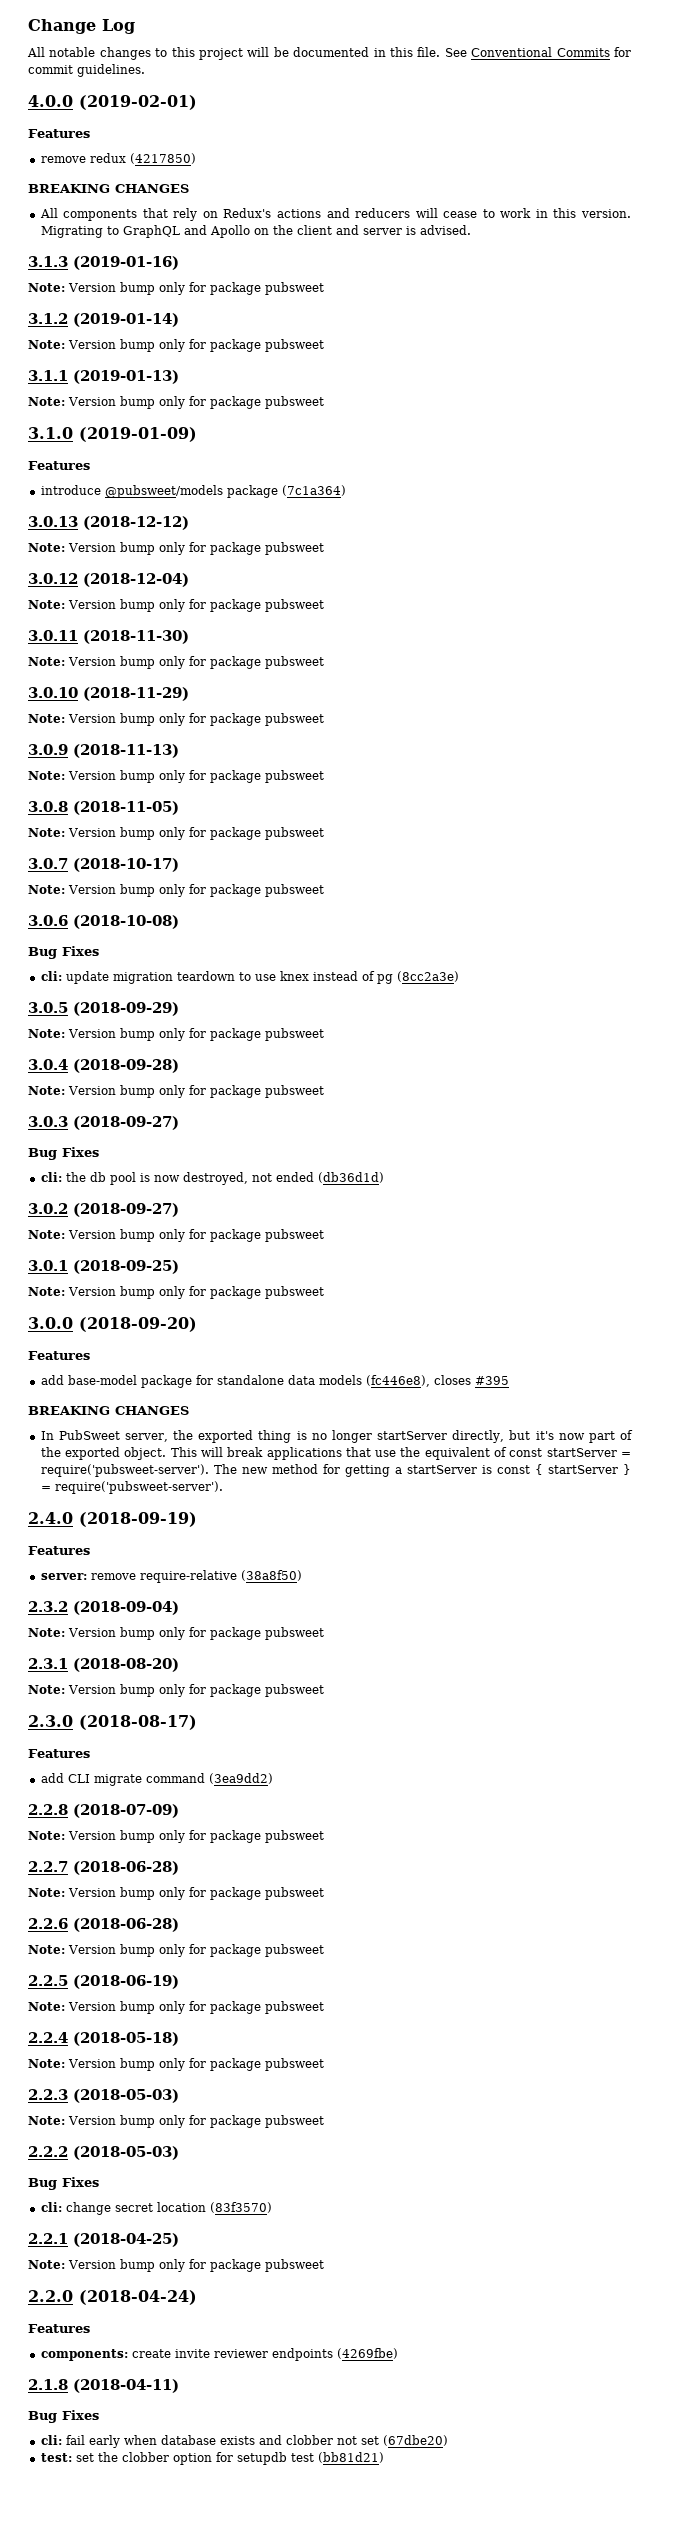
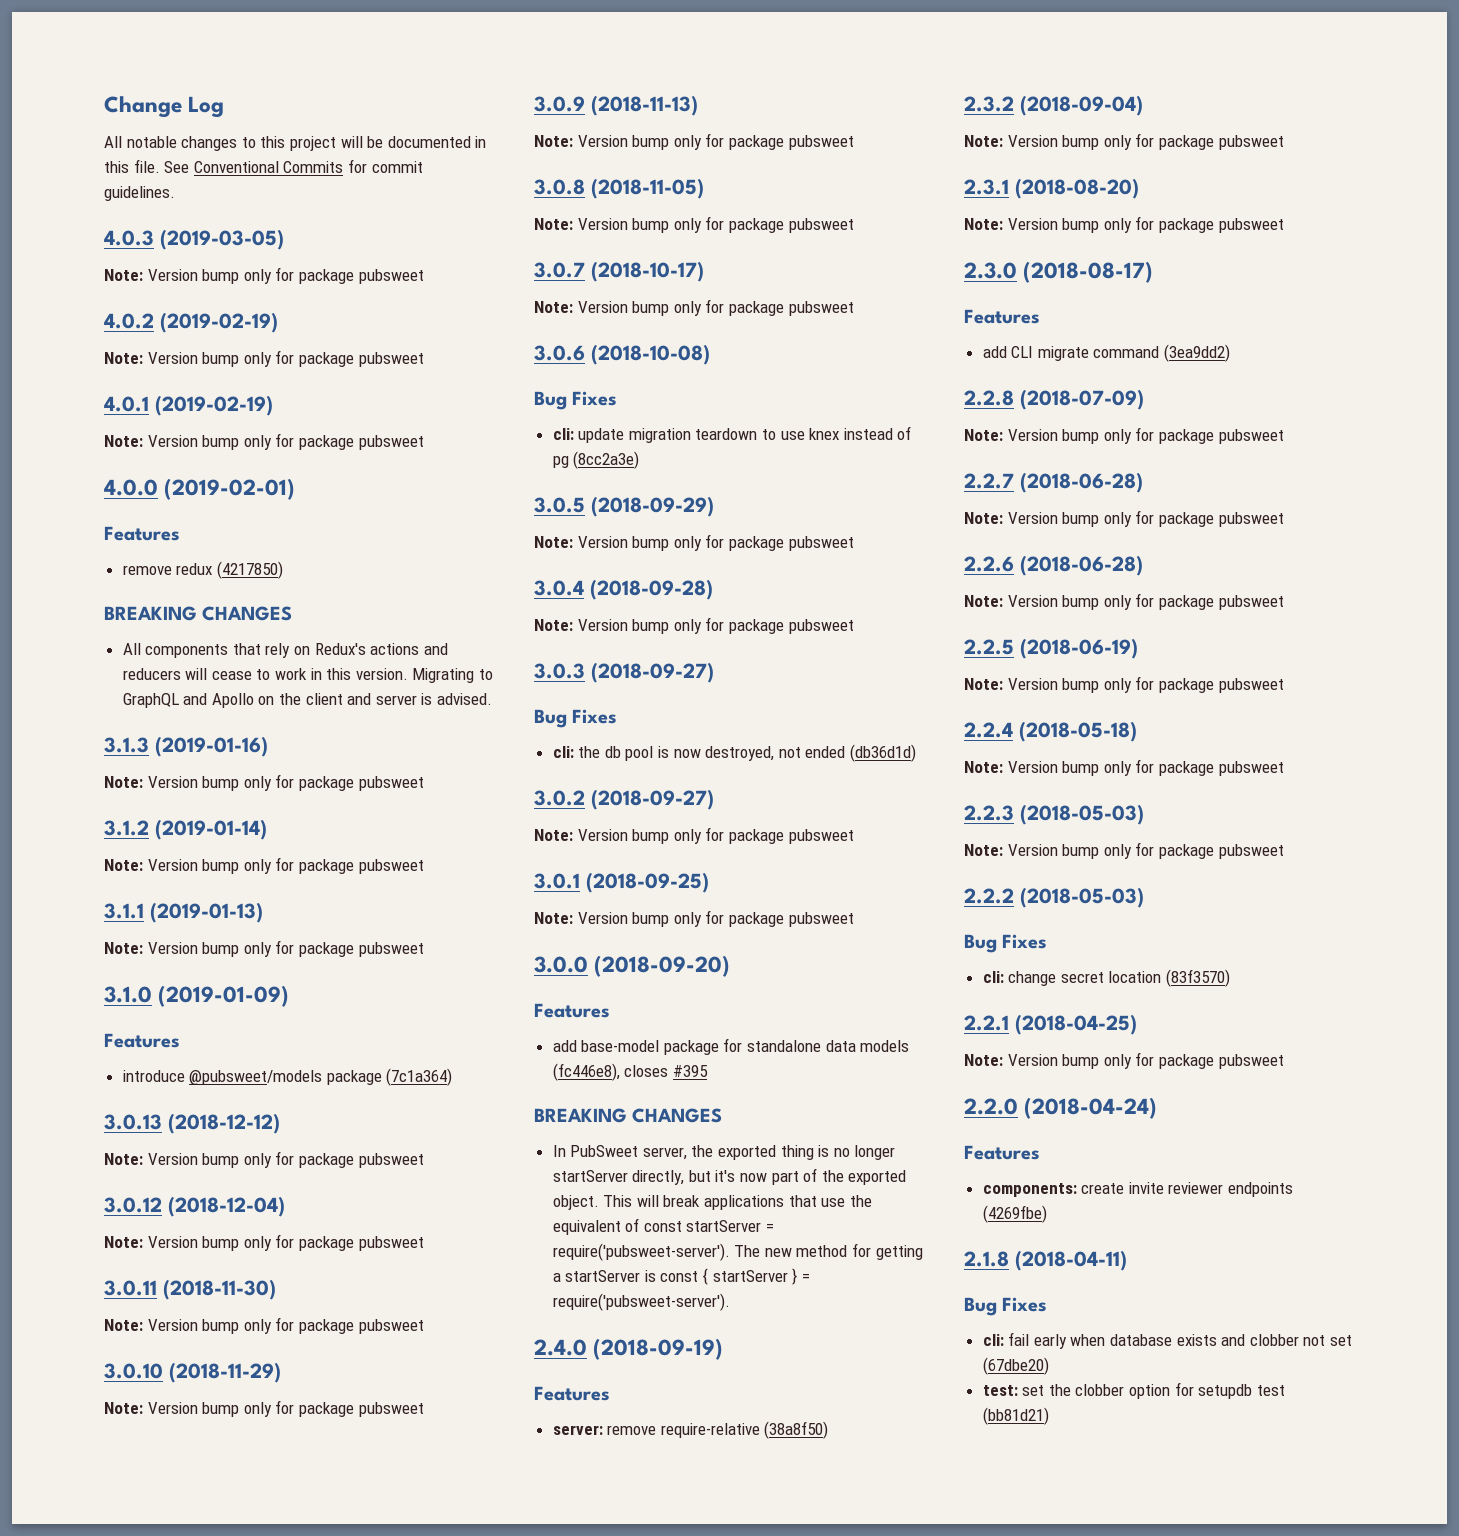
(145, 70) none -> [104,229,284,250] [104,267,424,284] [104,312,278,333] [104,350,424,367] [104,395,273,416] [104,433,424,450] // 4.0.3 (2019-03-05) // Note: Version bump only for package pubsweet // 4.0.2 (2019-02-19) // Note: Version bump only for package pubsweet // 4.0.1 (2019-02-19) // Note: Version bump only for package pubsweet

